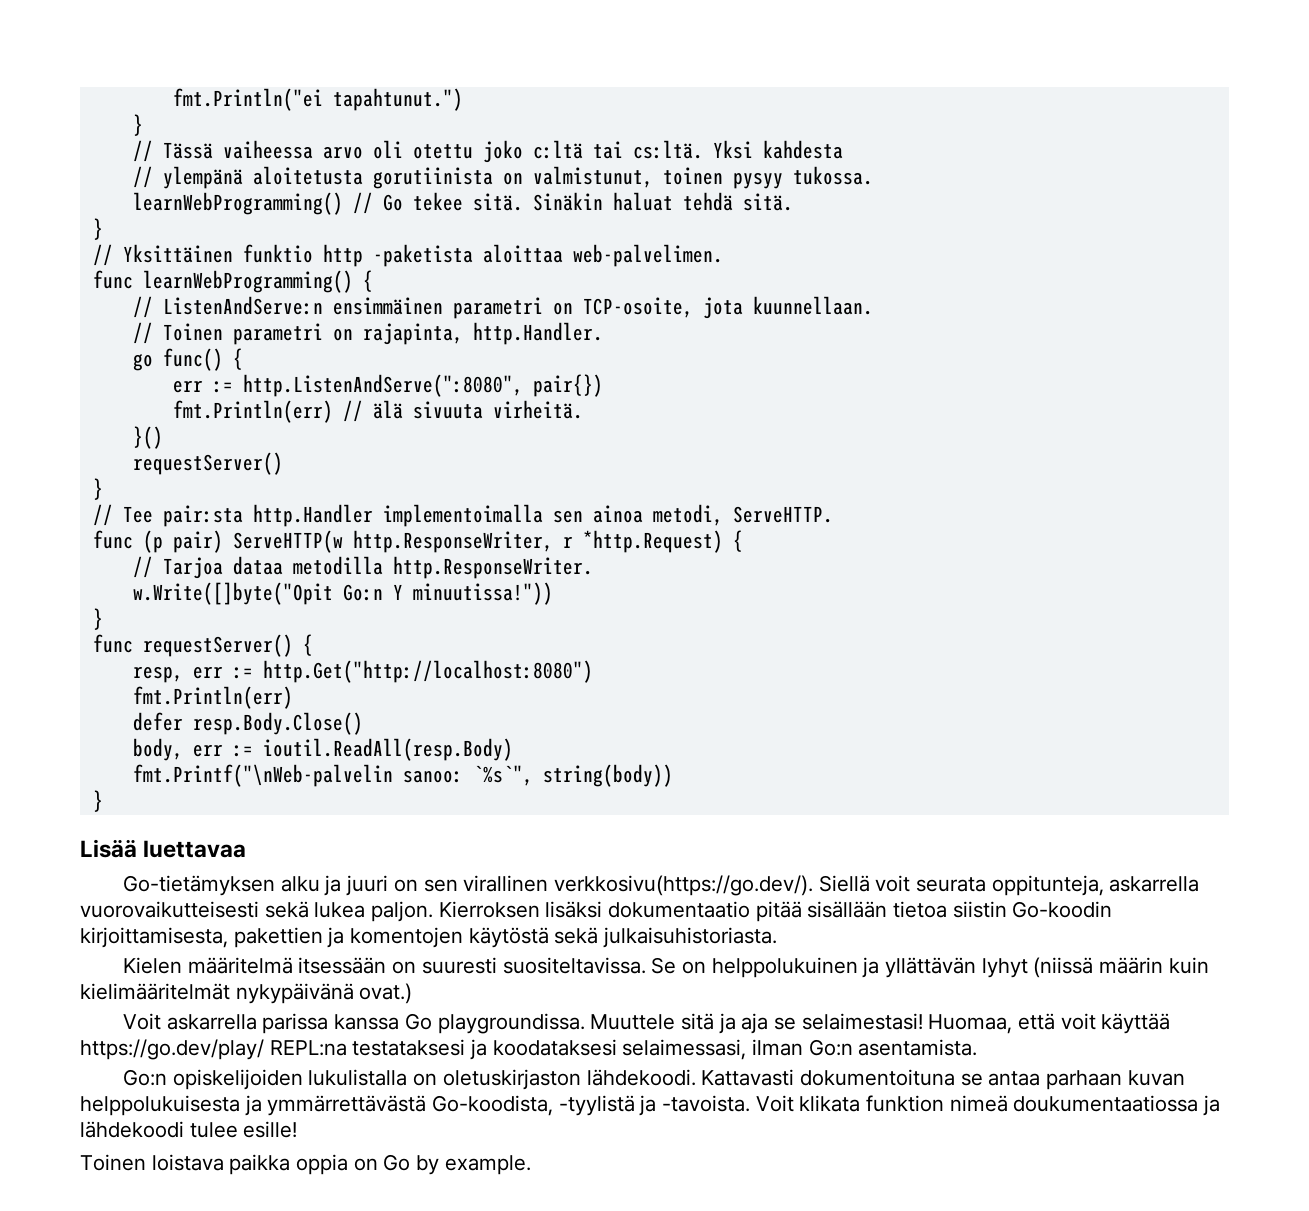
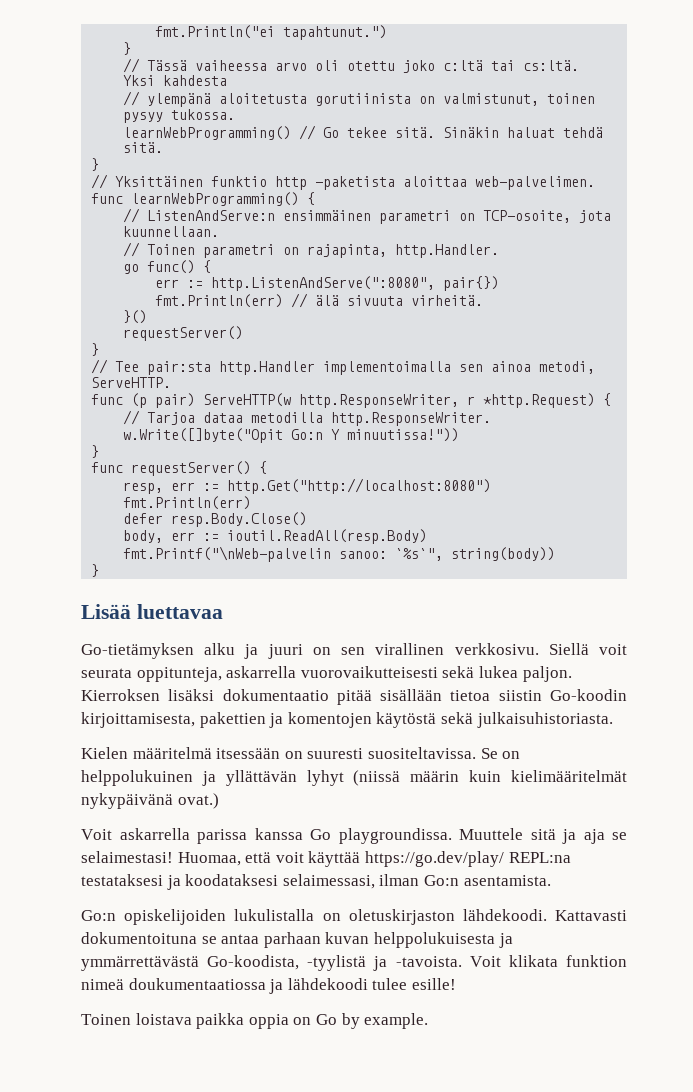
[553,875,813,896] verkkosivu(https://go.dev/). -> [454,643,539,655] verkkosivu.

